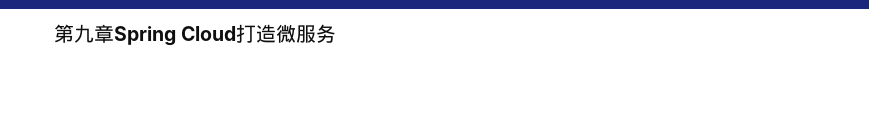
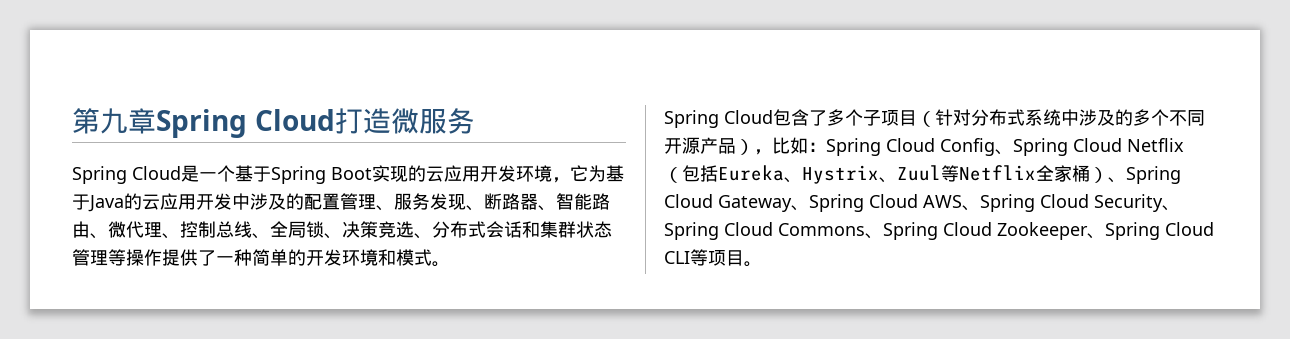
(337, 33) none -> [72,165,624,184] [72,193,610,212] [72,221,612,239] [72,249,450,267] [664,109,1205,128] [664,137,1184,156] [664,165,1181,184] [664,194,1180,212] [664,222,1214,240] [664,249,762,267] // Spring Cloud是一个基于Spring Boot实现的云应用开发环境，它为基于Java的云应用开发中涉及的配置管理、服务发现、断路器、智能路由、微代理、控制总线、全局锁、决策竞选、分布式会话和集群状态管理等操作提供了一种简单的开发环境和模式。 // Spring Cloud包含了多个子项目（针对分布式系统中涉及的多个不同开源产品），比如：Spring Cloud Config、Spring Cloud Netflix（包括Eureka、Hystrix、Zuul等Netflix全家桶）、Spring Cloud Gateway、Spring Cloud AWS、Spring Cloud Security、Spring Cloud Commons、Spring Cloud Zookeeper、Spring Cloud CLI等项目。

